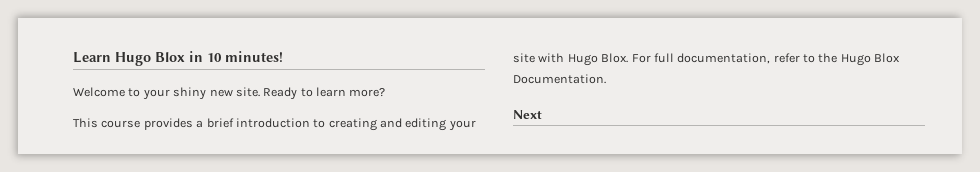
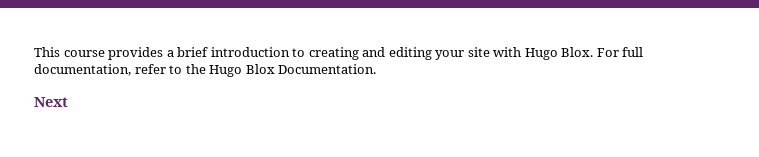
[73,51,283,66] [73,87,386,100] Learn Hugo Blox in 10 minutes! // Welcome to your shiny new site. Ready to learn more? // -> (34, 52) none

